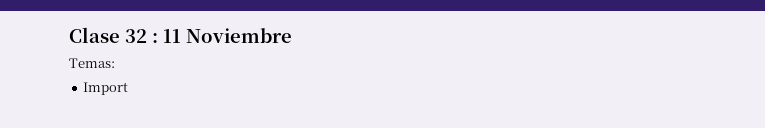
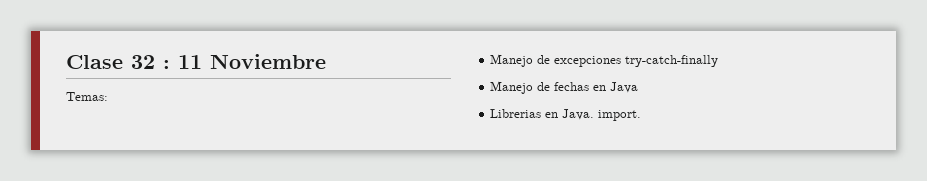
[83,82,129,95] Import -> [490,54,719,67] [490,81,639,94] [490,109,642,121] Manejo de excepciones try-catch-finally // Manejo de fechas en Java // Librerias en Java. import.

